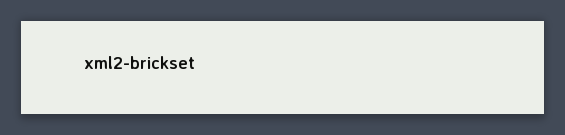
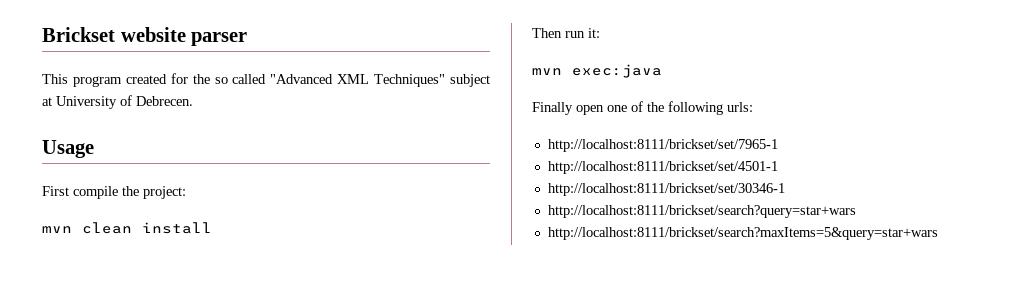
[84,56,195,69] xml2-brickset -> [42,27,248,46] [42,73,490,87] [42,95,193,109] [42,140,94,158] [42,186,186,199] [42,222,212,234] [532,28,600,38] [532,64,662,78] [532,101,753,115] [547,139,778,152] [547,161,778,174] [547,183,785,196] [547,205,856,218] [547,227,938,240] Brickset website parser // This program created for the so called "Advanced XML Techniques" subject at University of Debrecen. // Usage // First compile the project: // mvn clean install // Then run it: // mvn exec:java // Finally open one of the following urls: // http://localhost:8111/brickset/set/7965-1 // http://localhost:8111/brickset/set/4501-1 // http://localhost:8111/brickset/set/30346-1 // http://localhost:8111/brickset/search?query=star+wars // http://localhost:8111/brickset/search?maxItems=5&query=star+wars

